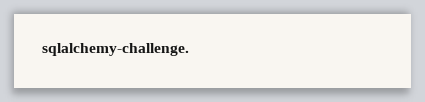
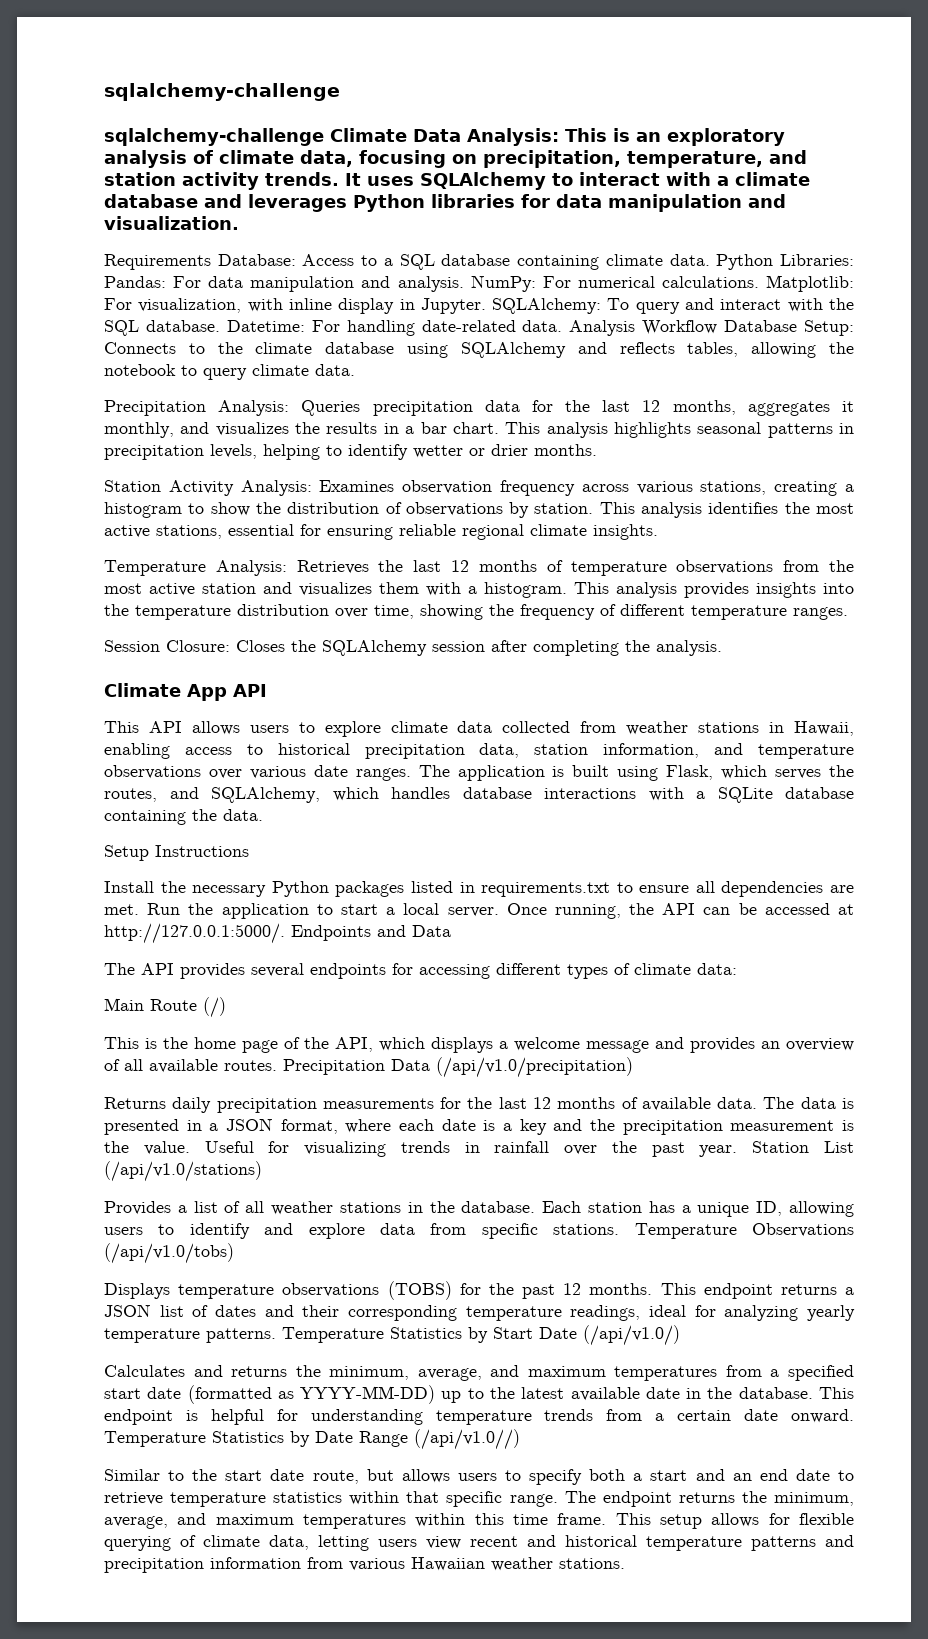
[42,43,189,56] sqlalchemy-challenge. -> [104,83,340,101] [104,128,785,146] [104,150,807,168] [104,172,810,190] [104,194,786,212] [104,216,239,230] [104,254,855,270] [104,275,855,292] [104,298,854,314] [104,320,854,336] [104,342,855,358] [104,364,355,380] [104,400,854,416] [104,422,854,438] [104,444,597,460] [104,480,854,496] [104,502,854,518] [104,524,658,540] [104,560,855,576] [104,582,854,598] [104,604,848,620] [104,640,722,656] [104,683,267,701] [104,721,854,737] [104,743,855,759] [104,765,854,781] [104,787,854,803] [104,809,263,825] [104,845,249,861] [104,881,855,897] [104,903,854,919] [104,923,451,944] [104,963,737,979] [104,997,226,1018] [104,1037,854,1053] [104,1057,633,1078] [104,1097,855,1113] [104,1118,854,1135] [104,1141,854,1157] [104,1161,262,1182] [104,1201,854,1217] [104,1223,854,1239] [104,1243,234,1264] [104,1281,854,1300] [104,1304,855,1321] [104,1325,680,1346] [104,1365,854,1381] [104,1385,855,1404] [104,1409,854,1425] [104,1429,520,1450] [104,1469,854,1485] [104,1491,854,1507] [104,1513,854,1529] [104,1535,854,1551] [104,1557,625,1573] sqlalchemy-challenge // sqlalchemy-challenge Climate Data Analysis: This is an exploratory analysis of climate data, focusing on precipitation, temperature, and station activity trends. It uses SQLAlchemy to interact with a climate database and leverages Python libraries for data manipulation and visualization. // Requirements Database: Access to a SQL database containing climate data. Python Libraries: Pandas: For data manipulation and analysis. NumPy: For numerical calculations. Matplotlib: For visualization, with inline display in Jupyter. SQLAlchemy: To query and interact with the SQL database. Datetime: For handling date-related data. Analysis Workflow Database Setup: Connects to the climate database using SQLAlchemy and reflects tables, allowing the notebook to query climate data. // Precipitation Analysis: Queries precipitation data for the last 12 months, aggregates it monthly, and visualizes the results in a bar chart. This analysis highlights seasonal patterns in precipitation levels, helping to identify wetter or drier months. // Station Activity Analysis: Examines observation frequency across various stations, creating a histogram to show the distribution of observations by station. This analysis identifies the most active stations, essential for ensuring reliable regional climate insights. // Temperature Analysis: Retrieves the last 12 months of temperature observations from the most active station and visualizes them with a histogram. This analysis provides insights into the temperature distribution over time, showing the frequency of different temperature ranges. // Session Closure: Closes the SQLAlchemy session after completing the analysis. // Climate App API // This API allows users to explore climate data collected from weather stations in Hawaii, enabling access to historical precipitation data, station information, and temperature observations over various date ranges. The application is built using Flask, which serves the routes, and SQLAlchemy, which handles database interactions with a SQLite database containing the data. // Setup Instructions // Install the necessary Python packages listed in requirements.txt to ensure all dependencies are met. Run the application to start a local server. Once running, the API can be accessed at http://127.0.0.1:5000/. Endpoints and Data // The API provides several endpoints for accessing different types of climate data: // Main Route (/) // This is the home page of the API, which displays a welcome message and provides an overview of all available routes. Precipitation Data (/api/v1.0/precipitation) // Returns daily precipitation measurements for the last 12 months of available data. The data is presented in a JSON format, where each date is a key and the precipitation measurement is the value. Useful for visualizing trends in rainfall over the past year. Station List (/api/v1.0/stations) // Provides a list of all weather stations in the database. Each station has a unique ID, allowing users to identify and explore data from specific stations. Temperature Observations (/api/v1.0/tobs) // Displays temperature observations (TOBS) for the past 12 months. This endpoint returns a JSON list of dates and their corresponding temperature readings, ideal for analyzing yearly temperature patterns. Temperature Statistics by Start Date (/api/v1.0/) // Calculates and returns the minimum, average, and maximum temperatures from a specified start date (formatted as YYYY-MM-DD) up to the latest available date in the database. This endpoint is helpful for understanding temperature trends from a certain date onward. Temperature Statistics by Date Range (/api/v1.0//) // Similar to the start date route, but allows users to specify both a start and an end date to retrieve temperature statistics within that specific range. The endpoint returns the minimum, average, and maximum temperatures within this time frame. This setup allows for flexible querying of climate data, letting users view recent and historical temperature patterns and precipitation information from various Hawaiian weather stations.

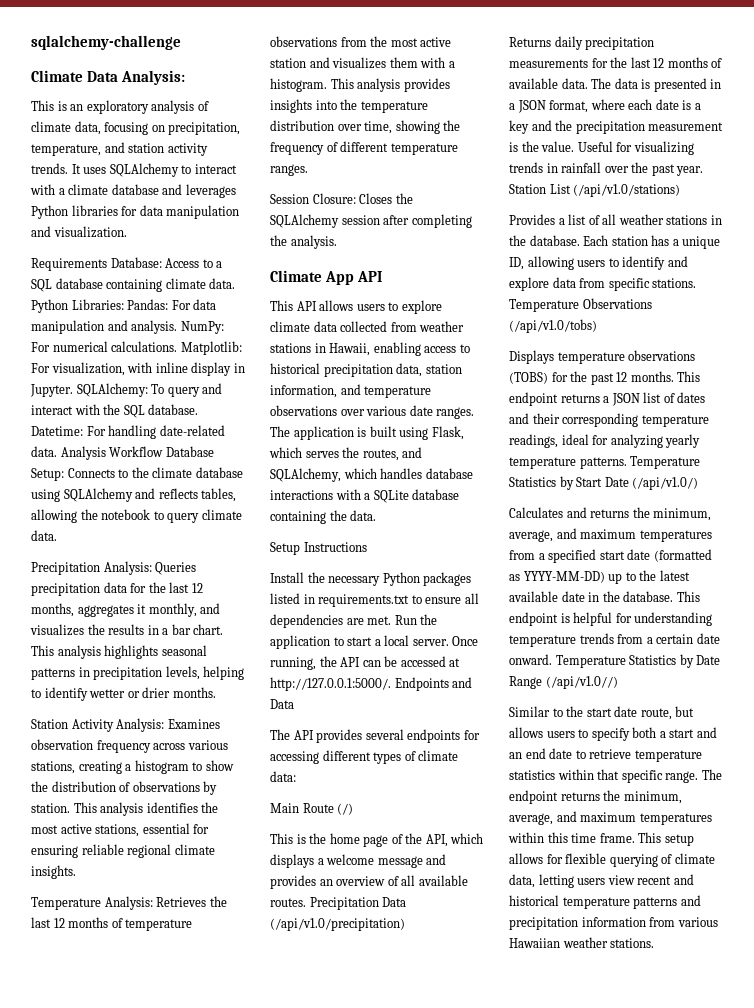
[104,128,324,146] sqlalchemy-challenge -> (181, 42) none
(559, 137) none -> (185, 77) //

